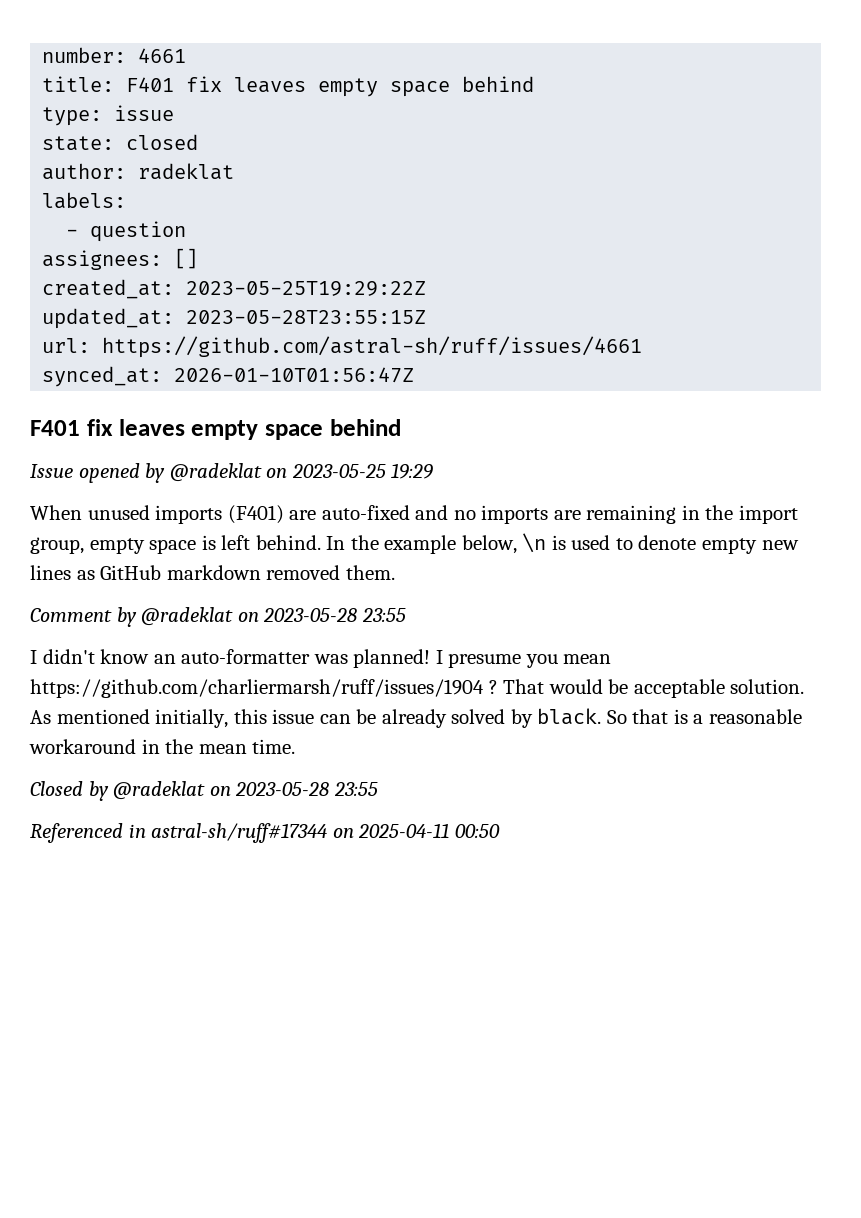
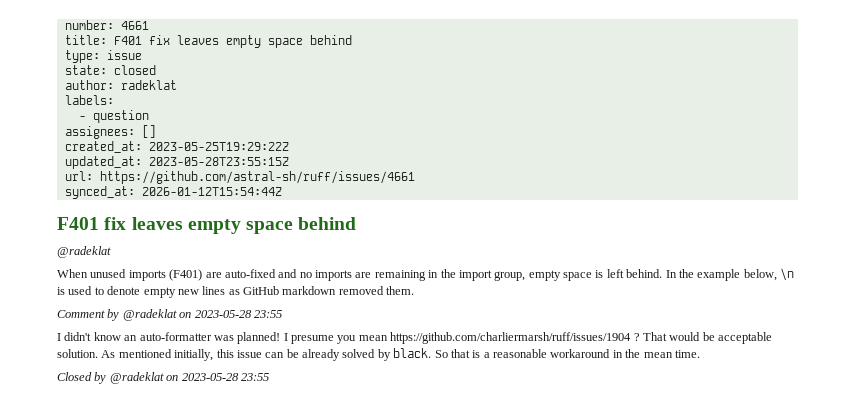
[174,367,415,383] [30,419,401,440] [30,463,434,483] 2026-01-10T01:56:47Z // F401 fix leaves empty space behind // Issue opened by @radeklat on 2023-05-25 19:29 -> [141,187,282,196] [57,217,357,234] [57,246,111,258] 2026-01-12T15:54:44Z // F401 fix leaves empty space behind // @radeklat
[30,823,500,843] // Referenced in astral-sh/ruff#17344 on 2025-04-11 00:50 -> (269, 377) none

